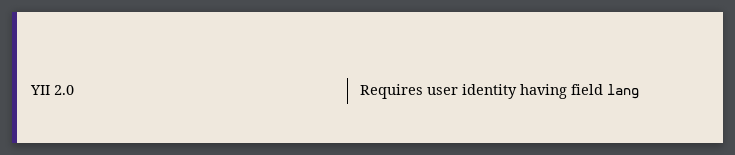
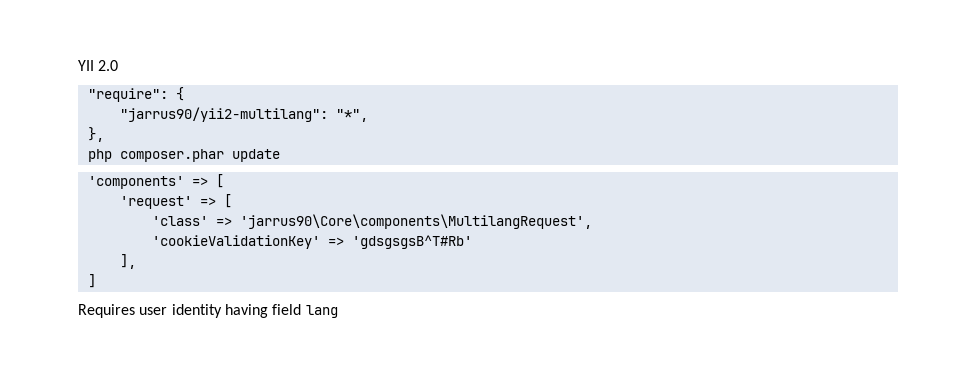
(74, 90) none -> [87,87,184,102] [119,107,368,122] [87,127,104,142] [87,149,280,162] [87,174,224,189] [119,194,232,209] [151,214,592,229] [151,235,472,249] [119,254,136,269] [87,274,96,288] // "require": { // "jarrus90/yii2-multilang": "*", // }, // php composer.phar update // 'components' => [ // 'request' => [ // 'class' => 'jarrus90\Core\components\MultilangRequest', // 'cookieValidationKey' => 'gdsgsgsB^T#Rb' // ], // ]

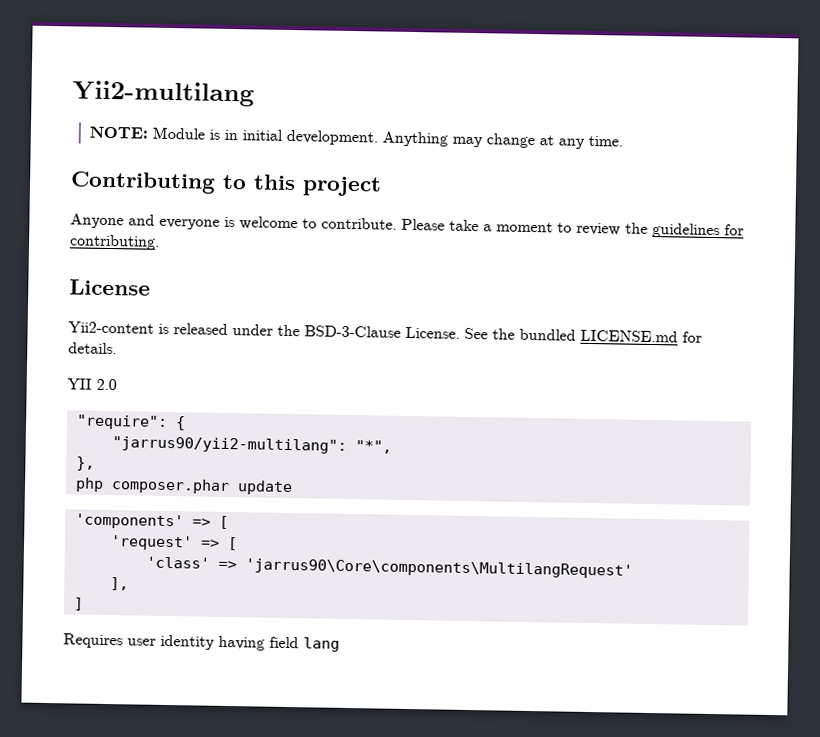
(78, 65) none -> [72,80,254,107] [88,126,623,149] [70,171,382,197] [70,213,744,239] [69,234,160,250] [69,279,151,296] [68,321,702,343] [68,342,117,355] Yii2-multilang // NOTE: Module is in initial development. Anything may change at any time. // Contributing to this project // Anyone and everyone is welcome to contribute. Please take a moment to review the guidelines for contributing. // License // Yii2-content is released under the BSD-3-Clause License. See the bundled LICENSE.md for details. //
[239,214,592,229] [151,235,472,249] 'jarrus90\Core\components\MultilangRequest', // 'cookieValidationKey' => 'gdsgsgsB^T#Rb' -> [244,558,633,579] 'jarrus90\Core\components\MultilangRequest'

